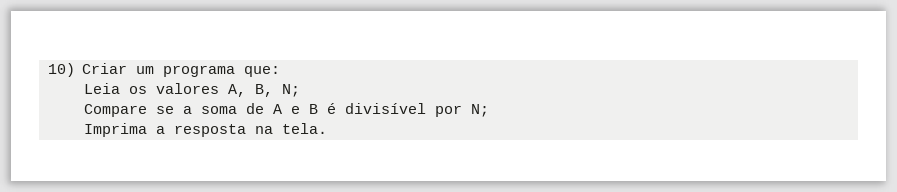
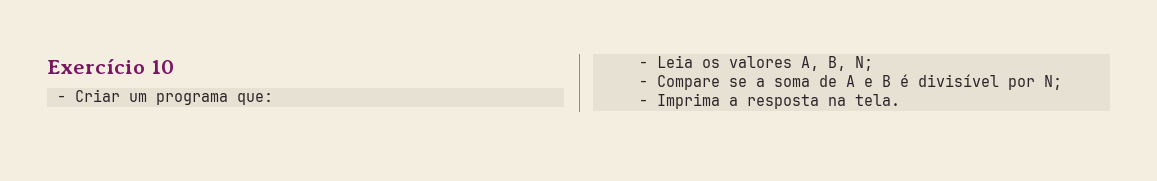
[47,63,75,77] 10) -> [47,59,174,74] [57,95,67,102] Exercício 10 // -
(280, 71) none -> [639,61,649,68] -
(300, 90) none -> [639,80,649,87] -
(489, 110) none -> [639,99,649,106] -

